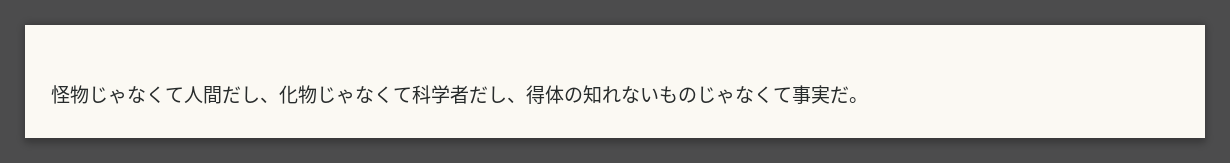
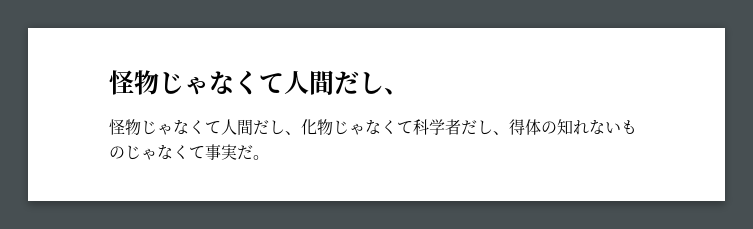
[51,85,279,104] 怪物じゃなくて人間だし、 -> [109,70,409,95] [109,119,301,136] 怪物じゃなくて人間だし、 // 怪物じゃなくて人間だし、

